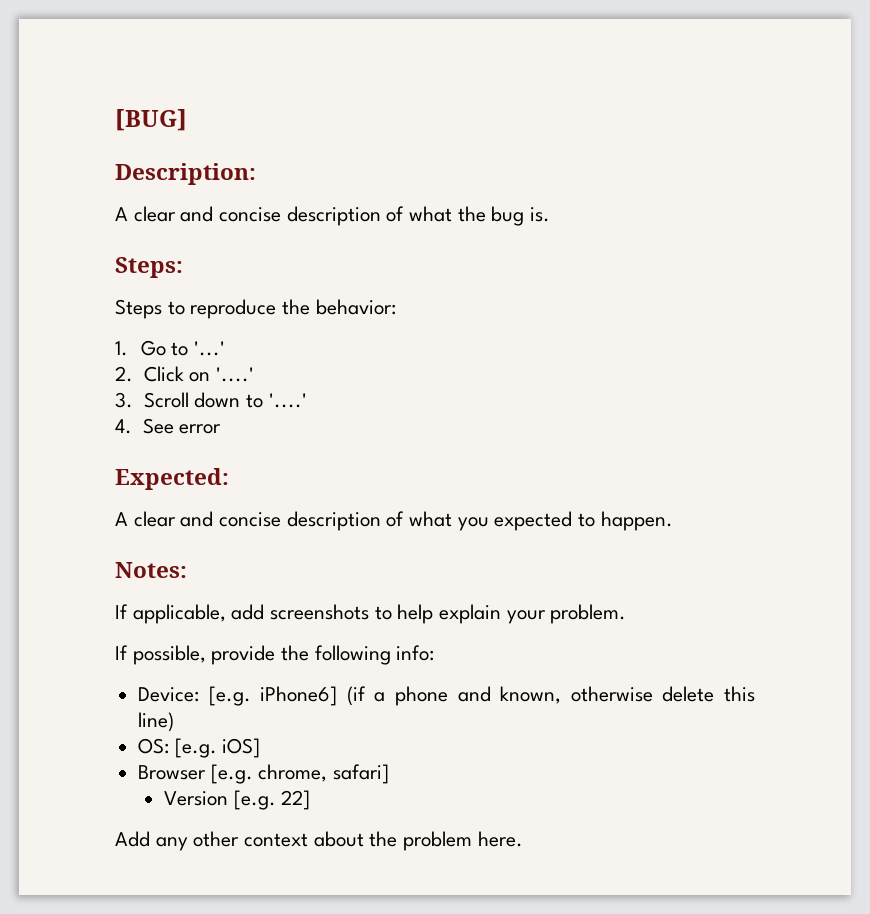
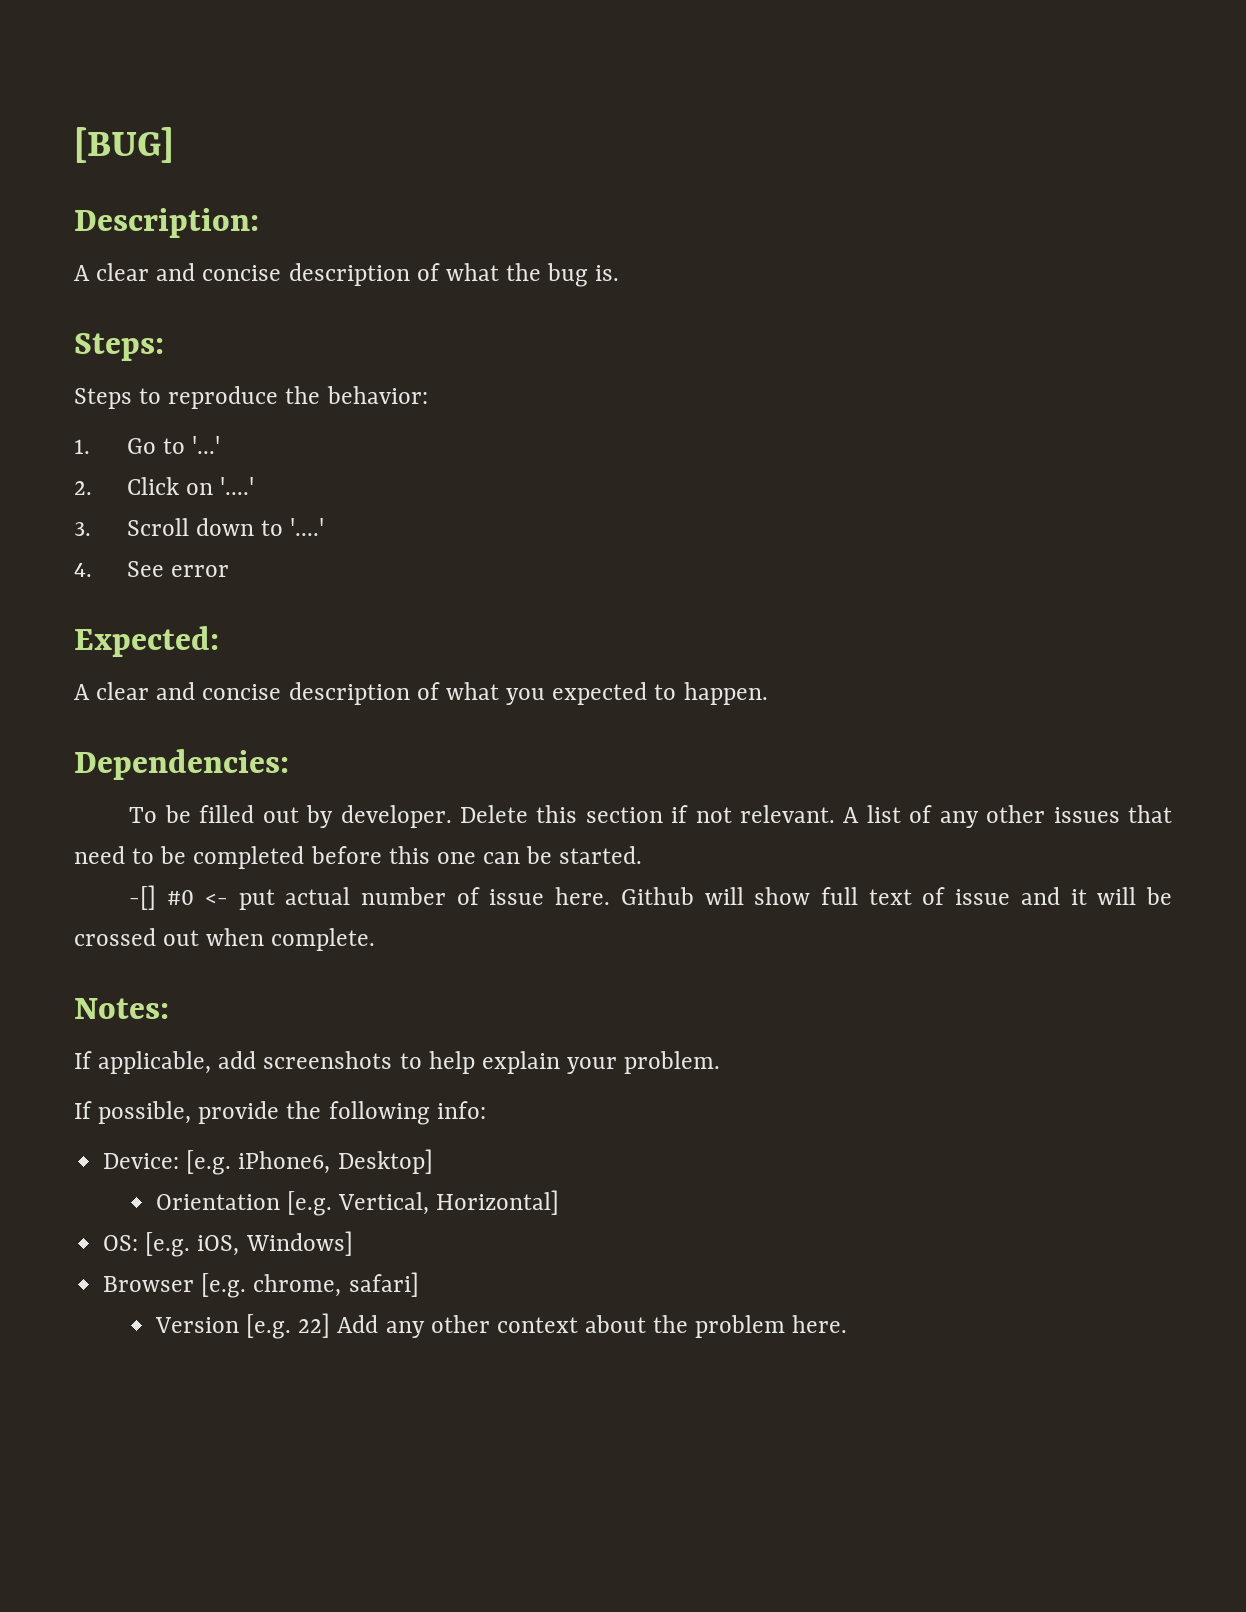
(673, 521) none -> [74,749,289,780] [129,805,1172,828] [74,846,643,869] [129,885,1172,910] [74,928,376,951] // Dependencies: // To be filled out by developer. Delete this section if not relevant. A list of any other issues that need to be completed before this one can be started. // -[] #0 <- put actual number of issue here. Github will show full text of issue and it will be crossed out when complete.
[260,686,755,706] [138,712,175,732] iPhone6] (if a phone and known, otherwise delete this line) -> [238,1149,433,1174] [155,1190,560,1216] iPhone6, Desktop] // Orientation [e.g. Vertical, Horizontal]
[222,738,261,758] iOS] -> [197,1231,353,1256] iOS, Windows]
(311, 800) // -> (331, 1325) none

